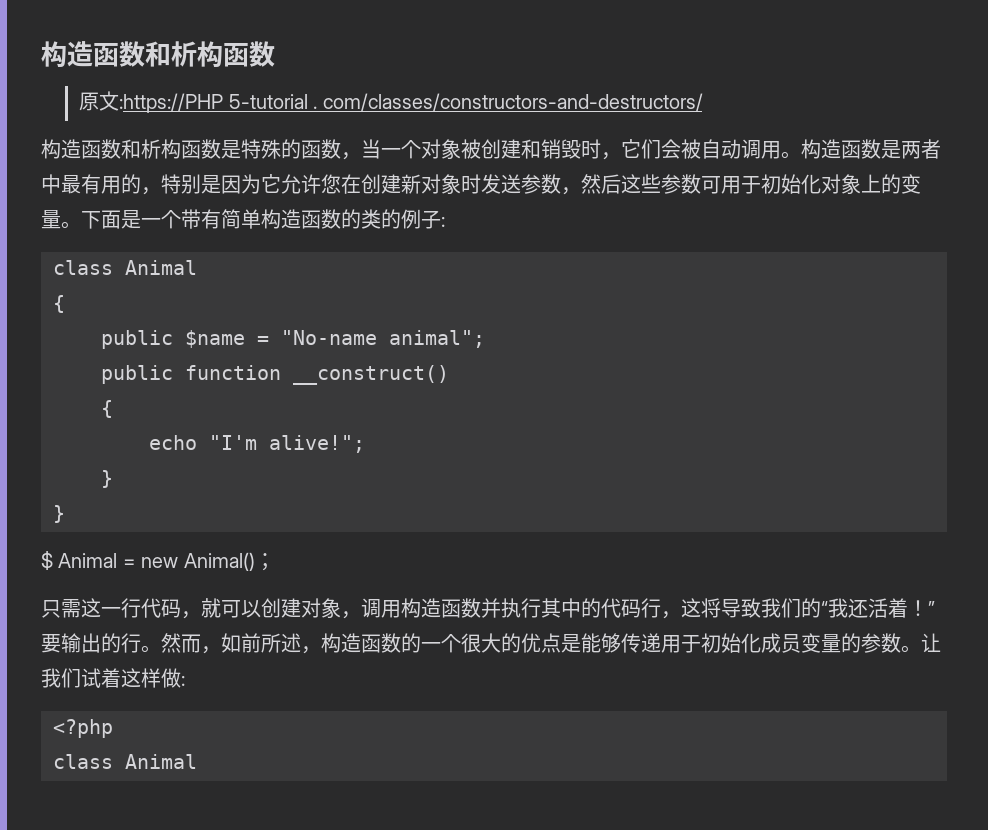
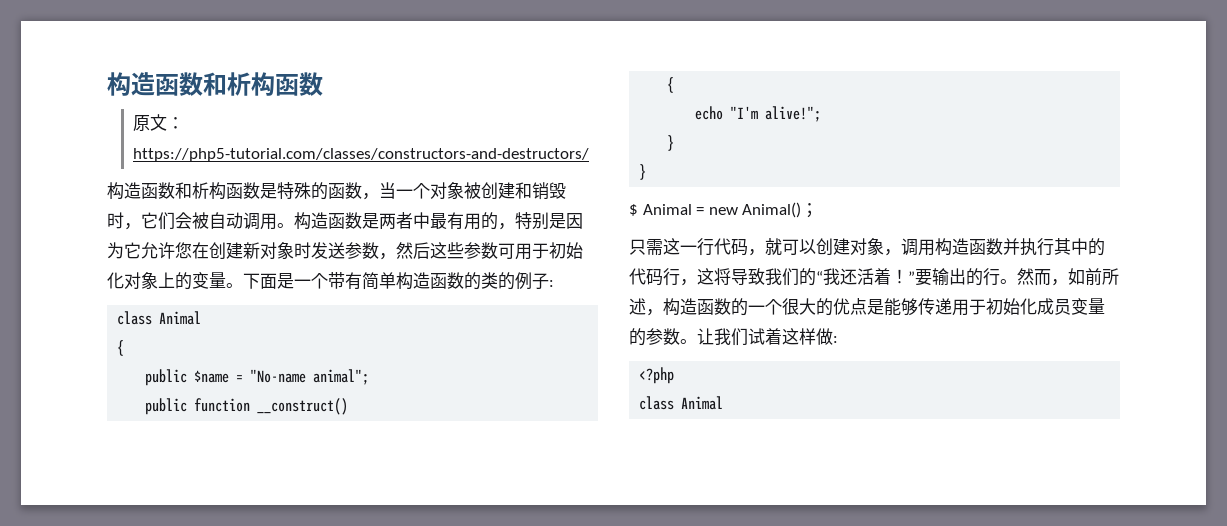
[119,93,703,113] :https://PHP 5-tutorial . com/classes/constructors-and-destructors/ -> [167,117,185,129] [133,148,590,162] ：https://php5-tutorial.com/classes/constructors-and-destructors/

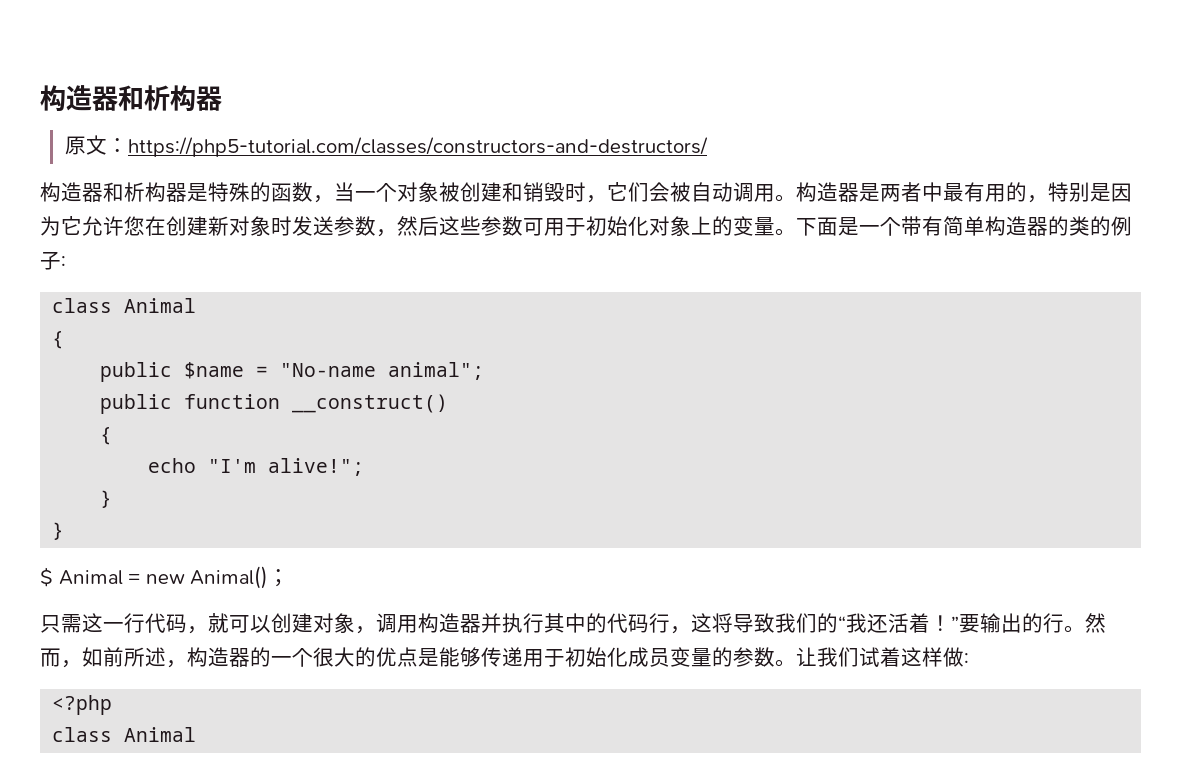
[107,72,323,96] 构造函数和析构函数 -> [40,85,222,111] 构造器和析构器
[141,182,260,200] 函数和析构函数 -> [82,182,187,202] 器和析构器
[328,212,362,229] 函数 -> [838,183,859,202] 器
[430,272,464,289] 函数 -> [1027,217,1048,236] 器
[969,238,1003,255] 函数 -> [460,614,481,633] 器
[697,298,731,315] 函数 -> [229,648,250,667] 器

